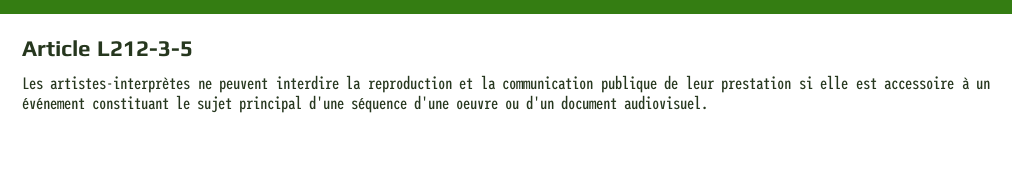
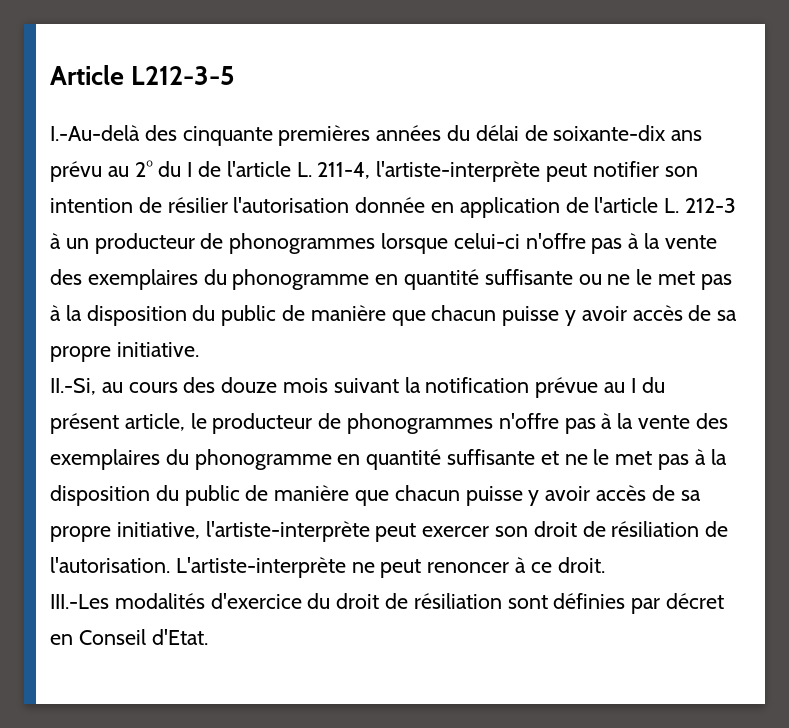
[22,75,991,93] [22,95,708,113] Les artistes-interprètes ne peuvent interdire la reproduction et la communication publique de leur prestation si elle est accessoire à un événement constituant le sujet principal d'une séquence d'une oeuvre ou d'un document audiovisuel. -> [50,125,703,146] [50,160,698,182] [50,197,737,218] [50,233,717,254] [50,269,732,290] [50,305,738,326] [50,342,199,362] [50,377,665,398] [50,413,728,434] [50,449,727,470] [50,485,701,506] [50,521,729,542] [50,557,605,578] [50,593,725,614] [50,629,208,645] I.-Au-delà des cinquante premières années du délai de soixante-dix ans prévu au 2° du I de l'article L. 211-4, l'artiste-interprète peut notifier son intention de résilier l'autorisation donnée en application de l'article L. 212-3 à un producteur de phonogrammes lorsque celui-ci n'offre pas à la vente des exemplaires du phonogramme en quantité suffisante ou ne le met pas à la disposition du public de manière que chacun puisse y avoir accès de sa propre initiative. // II.-Si, au cours des douze mois suivant la notification prévue au I du présent article, le producteur de phonogrammes n'offre pas à la vente des exemplaires du phonogramme en quantité suffisante et ne le met pas à la disposition du public de manière que chacun puisse y avoir accès de sa propre initiative, l'artiste-interprète peut exercer son droit de résiliation de l'autorisation. L'artiste-interprète ne peut renoncer à ce droit. // III.-Les modalités d'exercice du droit de résiliation sont définies par décret en Conseil d'Etat.

